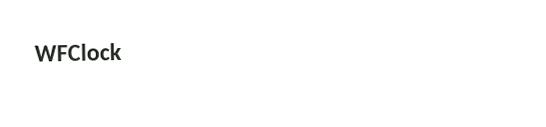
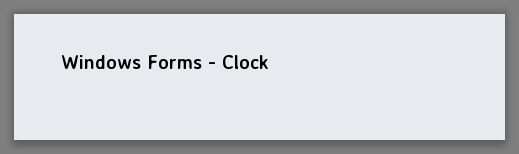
[34,42,122,62] WFClock -> [61,55,269,69] Windows Forms - Clock

